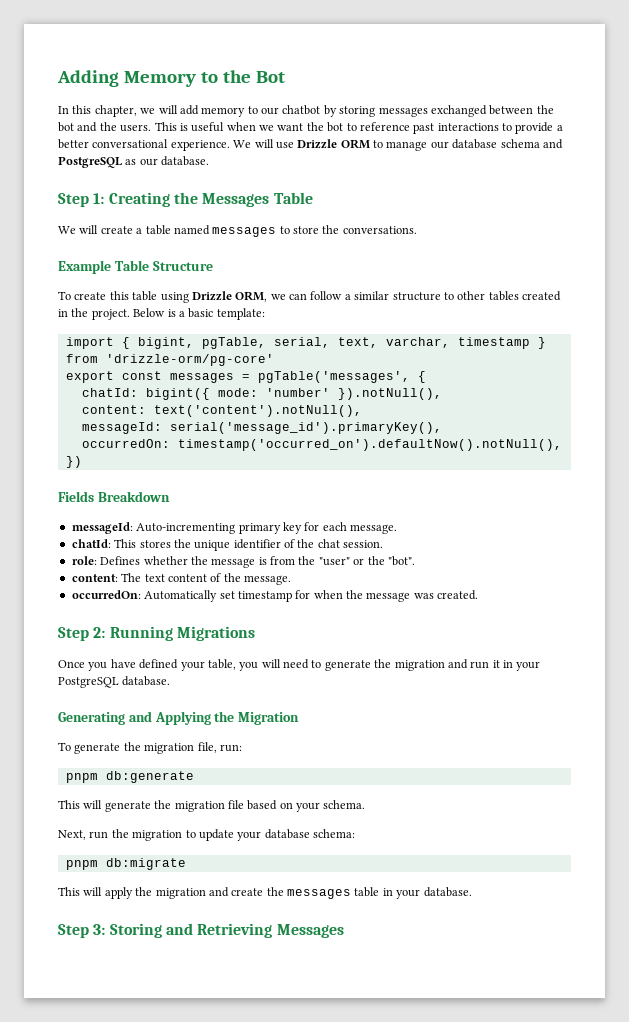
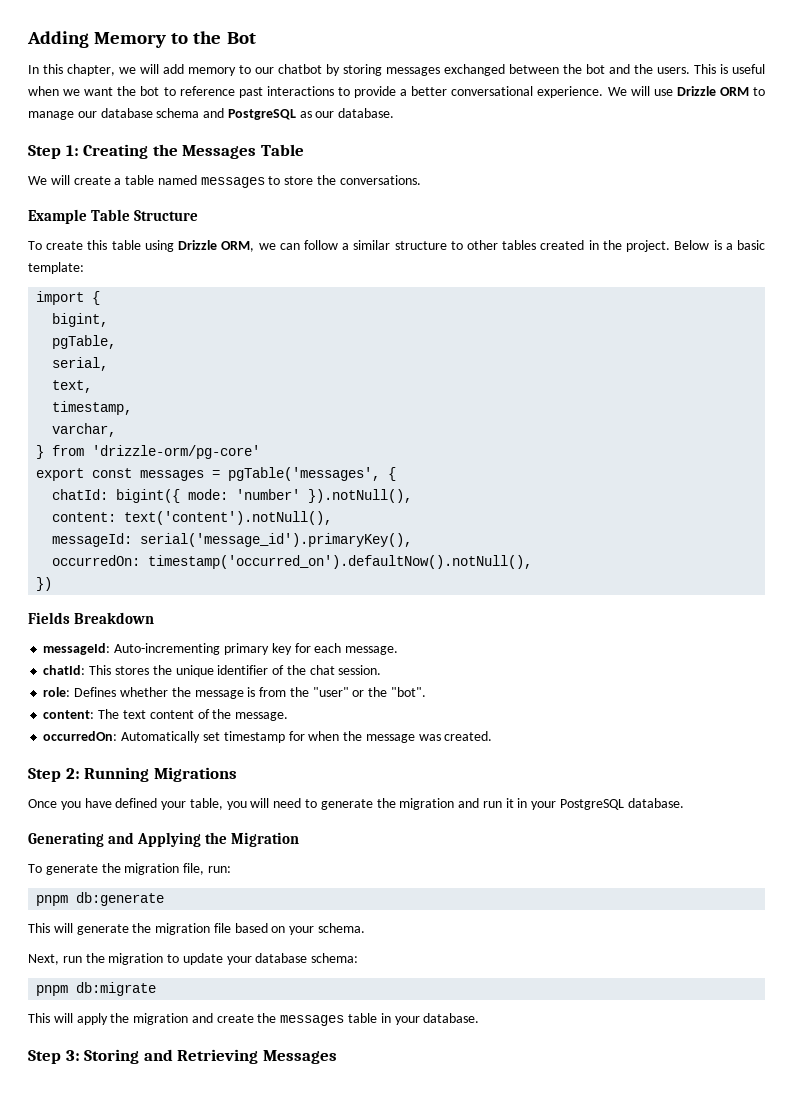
(130, 343) none -> (101, 298) //
(194, 343) none -> (109, 320) //
(266, 343) none -> (117, 342) //
(330, 342) none -> (109, 364) //
(378, 342) none -> [52,401,133,415] // timestamp, //
[457,337,530,349] timestamp -> (117, 430) //

